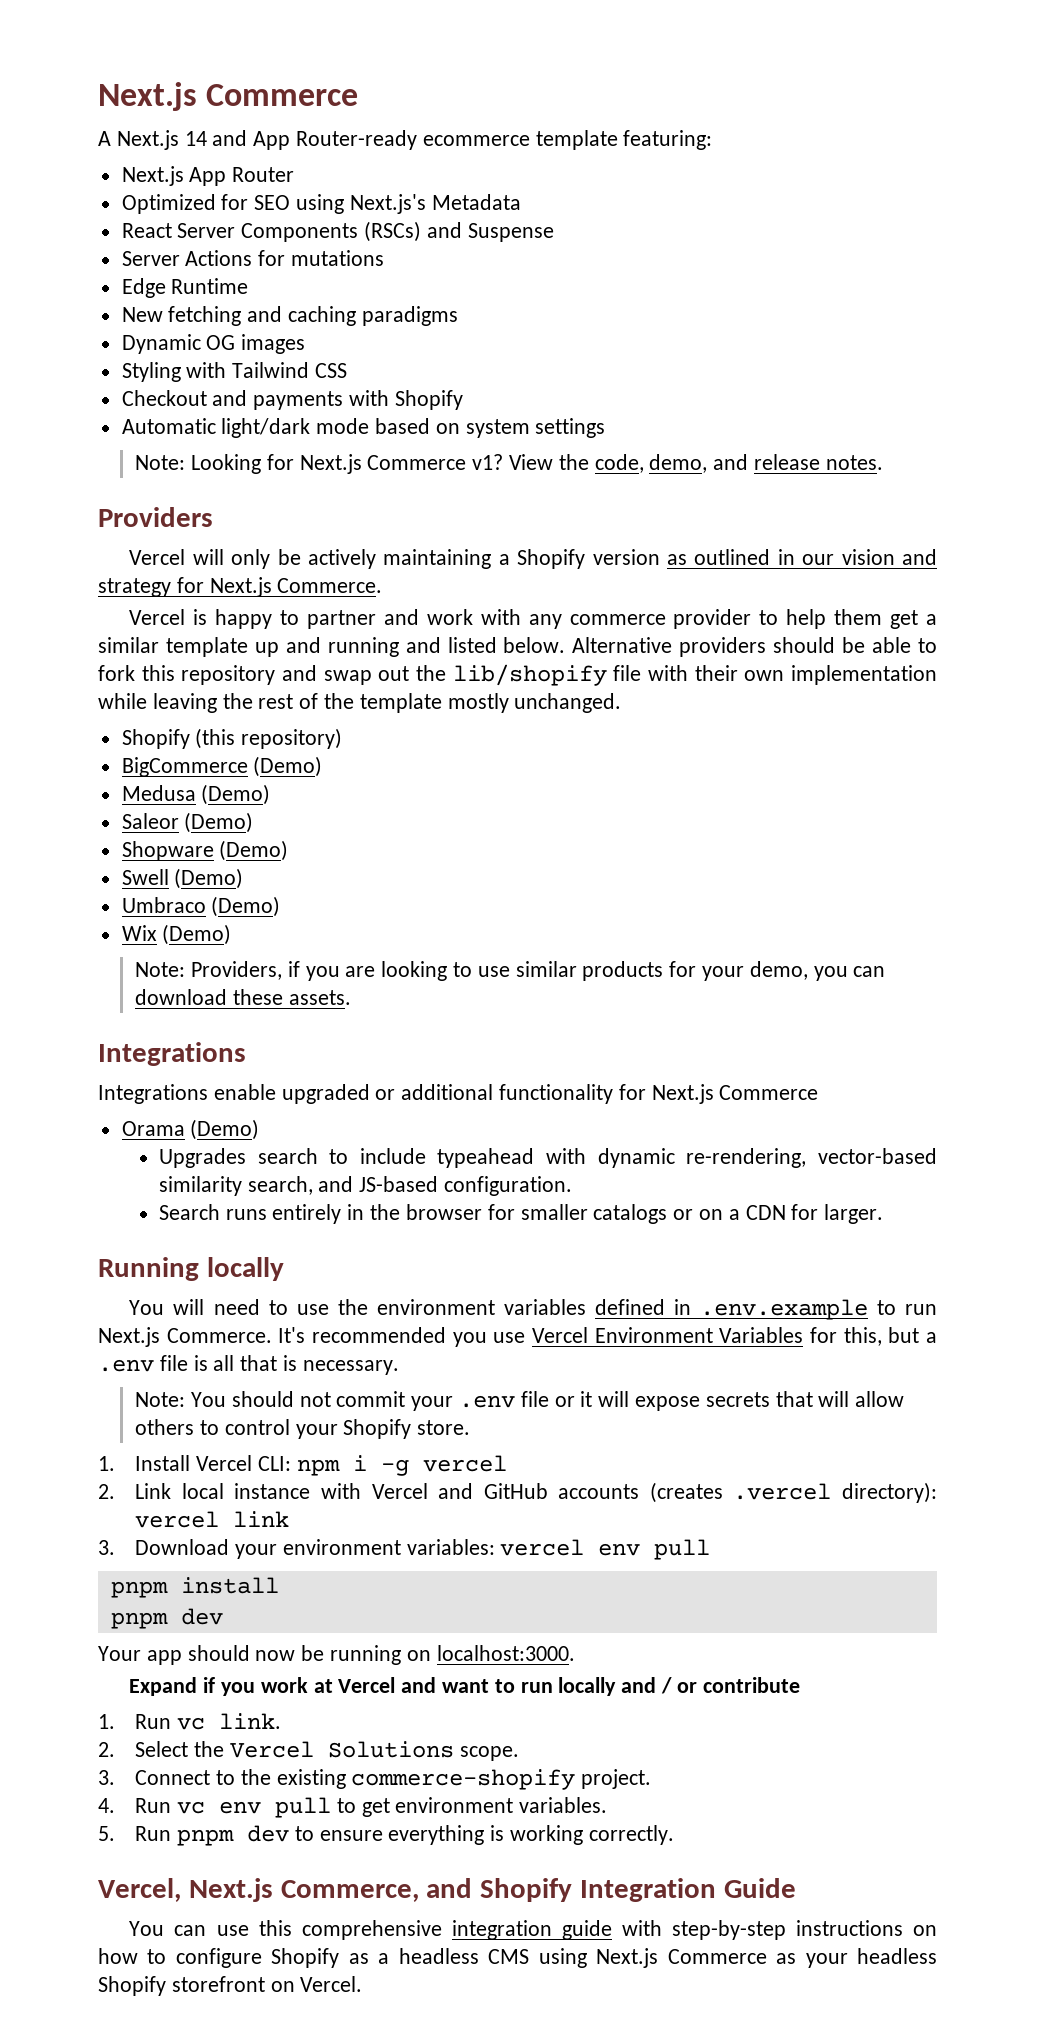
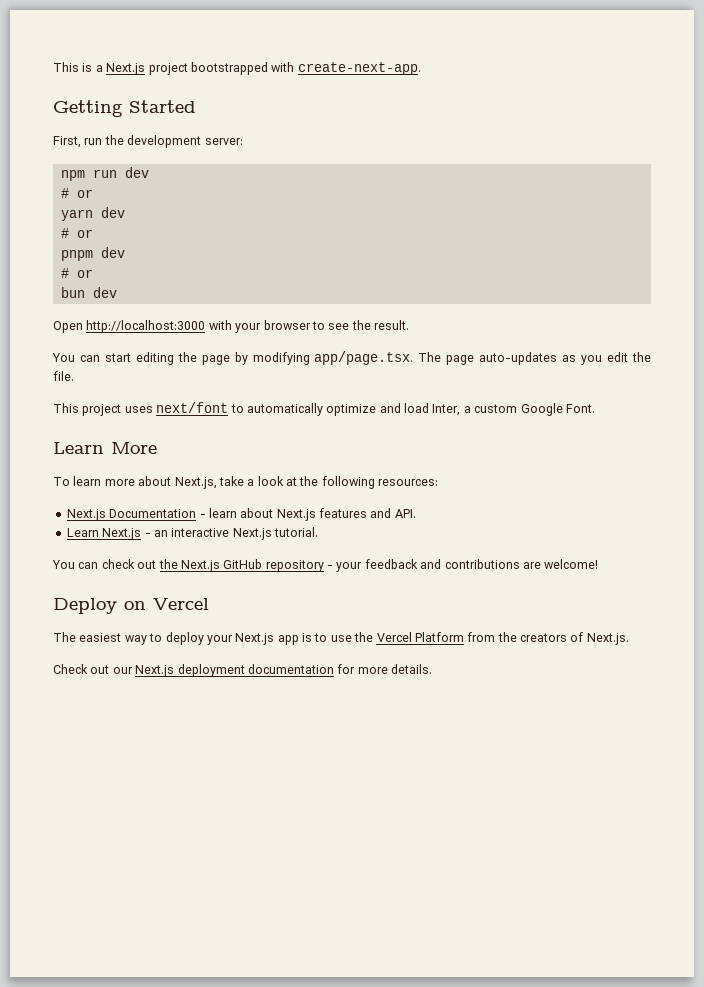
[98,82,359,111] [98,130,713,150] [121,166,295,186] [121,194,521,214] [121,221,554,242] [121,250,385,266] [121,278,249,298] [121,306,458,326] [121,334,306,354] [121,362,348,382] [121,390,463,410] [121,418,606,438] [135,454,883,474] [98,507,213,527] [129,549,937,569] [98,577,383,597] [129,609,937,629] [98,637,937,657] [98,664,937,686] [98,693,622,713] [121,728,343,749] [121,756,323,777] [121,784,271,805] [121,812,254,833] [121,840,289,861] [121,868,244,889] [121,896,281,917] [121,924,232,945] [135,961,886,981] [135,989,351,1005] [98,1042,246,1066] [98,1084,819,1104] [121,1119,260,1140] [158,1148,937,1168] [158,1176,573,1196] [158,1204,884,1224] [98,1257,284,1281] [129,1299,937,1320] [98,1327,937,1347] [98,1355,399,1375] [135,1391,905,1411] [135,1419,471,1439] [98,1455,507,1476] [98,1482,938,1503] [135,1511,290,1528] [98,1539,711,1560] [110,1577,279,1598] [110,1608,223,1629] [98,1645,575,1665] [129,1677,800,1696] [98,1713,282,1730] [98,1741,519,1761] [98,1769,652,1790] [98,1797,608,1818] [98,1825,674,1846] [98,1878,796,1902] [129,1920,937,1940] [98,1948,937,1968] [98,1976,363,1996] Next.js Commerce // A Next.js 14 and App Router-ready ecommerce template featuring: // Next.js App Router // Optimized for SEO using Next.js's Metadata // React Server Components (RSCs) and Suspense // Server Actions for mutations // Edge Runtime // New fetching and caching paradigms // Dynamic OG images // Styling with Tailwind CSS // Checkout and payments with Shopify // Automatic light/dark mode based on system settings // Note: Looking for Next.js Commerce v1? View the code, demo, and release notes. // Providers // Vercel will only be actively maintaining a Shopify version as outlined in our vision and strategy for Next.js Commerce. // Vercel is happy to partner and work with any commerce provider to help them get a similar template up and running and listed below. Alternative providers should be able to fork this repository and swap out the lib/shopify file with their own implementation while leaving the rest of the template mostly unchanged. // Shopify (this repository) // BigCommerce (Demo) // Medusa (Demo) // Saleor (Demo) // Shopware (Demo) // Swell (Demo) // Umbraco (Demo) // Wix (Demo) // Note: Providers, if you are looking to use similar products for your demo, you can download these assets. // Integrations // Integrations enable upgraded or additional functionality for Next.js Commerce // Orama (Demo) // Upgrades search to include typeahead with dynamic re-rendering, vector-based similarity search, and JS-based configuration. // Search runs entirely in the browser for smaller catalogs or on a CDN for larger. // Running locally // You will need to use the environment variables defined in .env.example to run Next.js Commerce. It's recommended you use Vercel Environment Variables for this, but a .env file is all that is necessary. // Note: You should not commit your .env file or it will expose secrets that will allow others to control your Shopify store. // 1. Install Vercel CLI: npm i -g vercel // 2. Link local instance with Vercel and GitHub accounts (creates .vercel directory): vercel link // 3. Download your environment variables: vercel env pull // pnpm install // pnpm dev // Your app should now be running on localhost:3000. // Expand if you work at Vercel and want to run locally and / or contribute // 1. Run vc link. // 2. Select the Vercel Solutions scope. // 3. Connect to the existing commerce-shopify project. // 4. Run vc env pull to get environment variables. // 5. Run pnpm dev to ensure everything is working correctly. // Vercel, Next.js Commerce, and Shopify Integration Guide // You can use this comprehensive integration guide with step-by-step instructions on how to configure Shopify as a headless CMS using Next.js Commerce as your headless Shopify storefront on Vercel. -> [53,62,421,75] [53,100,196,117] [53,135,243,148] [60,167,149,181] [60,188,93,198] [60,207,125,221] [60,228,93,238] [60,247,125,261] [60,268,93,278] [60,287,117,298] [53,320,409,333] [52,351,651,365] [53,371,74,381] [53,402,595,416] [53,442,157,454] [53,476,439,489] [66,508,416,521] [66,527,318,540] [52,559,599,572] [53,598,209,614] [53,632,629,645] [53,664,432,677] This is a Next.js project bootstrapped with create-next-app. // Getting Started // First, run the development server: // npm run dev // # or // yarn dev // # or // pnpm dev // # or // bun dev // Open http://localhost:3000 with your browser to see the result. // You can start editing the page by modifying app/page.tsx. The page auto-updates as you edit the file. // This project uses next/font to automatically optimize and load Inter, a custom Google Font. // Learn More // To learn more about Next.js, take a look at the following resources: // Next.js Documentation - learn about Next.js features and API. // Learn Next.js - an interactive Next.js tutorial. // You can check out the Next.js GitHub repository - your feedback and contributions are welcome! // Deploy on Vercel // The easiest way to deploy your Next.js app is to use the Vercel Platform from the creators of Next.js. // Check out our Next.js deployment documentation for more details.

